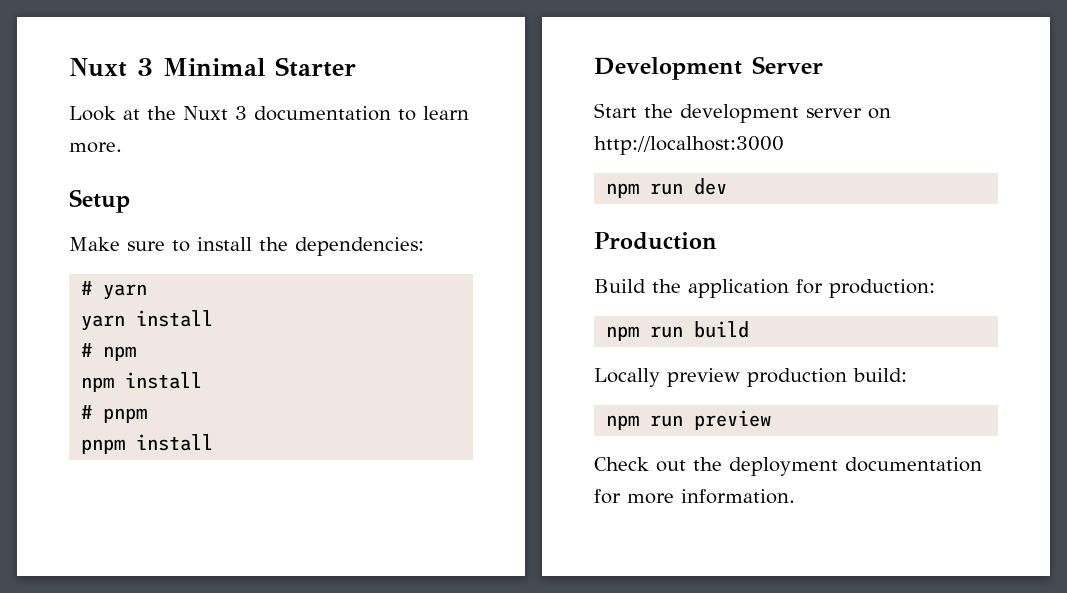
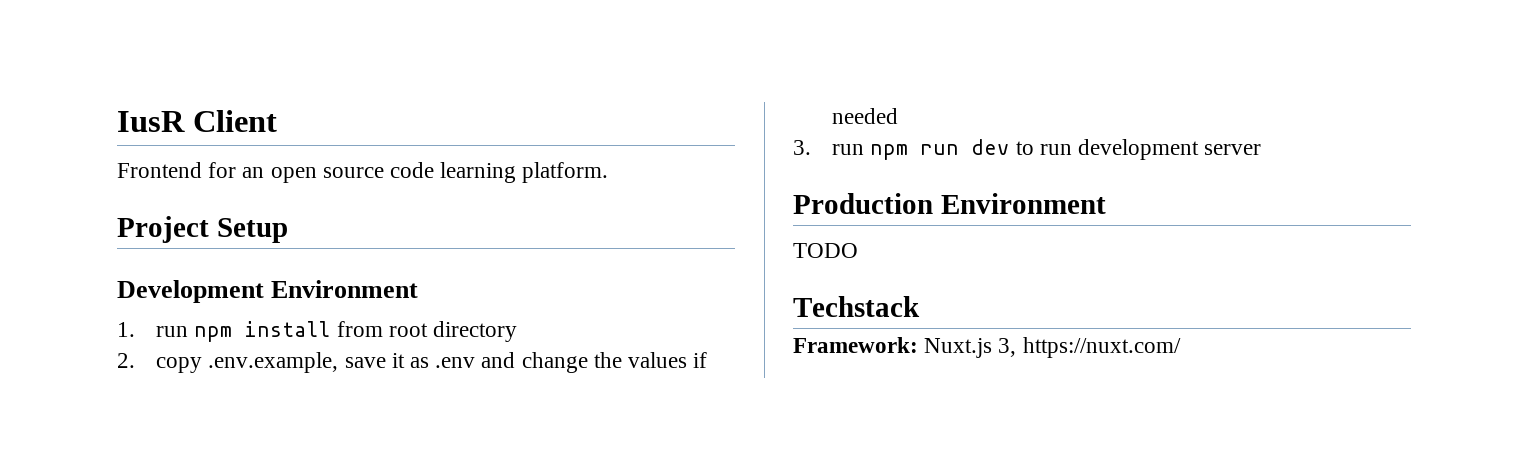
[69,57,356,77] [69,106,469,121] [69,142,122,153] [69,189,130,213] [69,237,424,256] [81,281,148,300] [81,310,214,331] [81,343,137,361] [81,372,203,392] [81,405,148,423] [81,434,214,454] [594,56,823,80] [594,103,891,123] [594,136,784,155] [606,178,728,198] [594,232,717,250] [594,279,935,298] [606,321,750,341] [594,368,907,387] [606,410,772,430] [594,457,982,476] [594,489,795,504] Nuxt 3 Minimal Starter // Look at the Nuxt 3 documentation to learn more. // Setup // Make sure to install the dependencies: // # yarn // yarn install // # npm // npm install // # pnpm // pnpm install // Development Server // Start the development server on http://localhost:3000 // npm run dev // Production // Build the application for production: // npm run build // Locally preview production build: // npm run preview // Check out the deployment documentation for more information. -> [117,110,277,132] [117,162,609,183] [117,216,288,243] [117,280,419,303] [117,321,517,342] [117,352,708,373] [832,108,899,124] [793,139,1262,160] [793,193,1106,214] [793,243,858,258] [793,296,920,317] [793,337,1181,358] IusR Client // Frontend for an open source code learning platform. // Project Setup // Development Environment // 1. run npm install from root directory // 2. copy .env.example, save it as .env and change the values if needed // 3. run npm run dev to run development server // Production Environment // TODO // Techstack // Framework: Nuxt.js 3, https://nuxt.com/

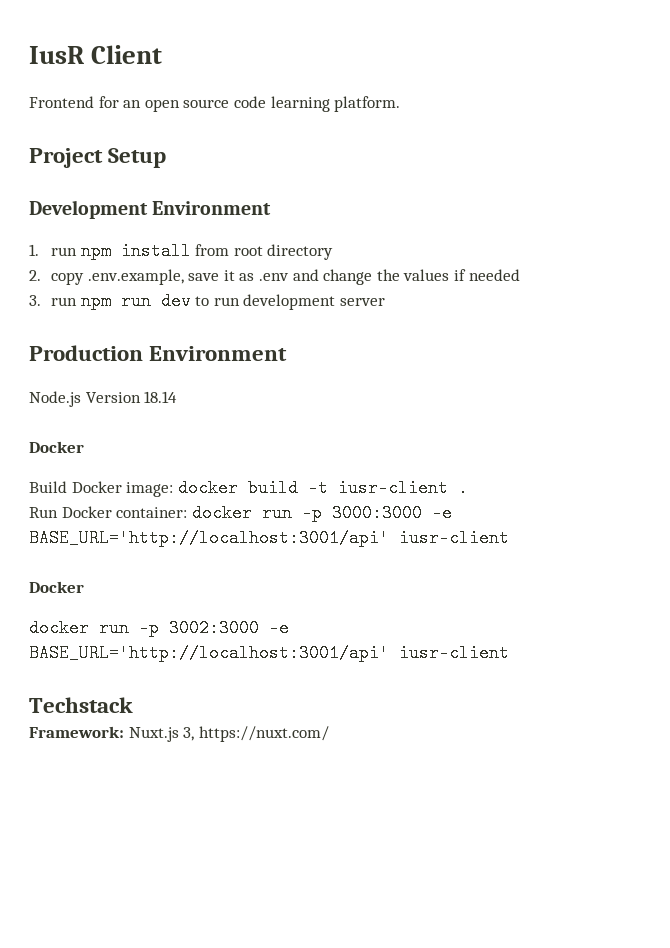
[793,243,858,258] TODO -> [29,391,178,407] [29,441,84,453] [29,479,468,497] [29,504,452,522] [29,529,509,547] [29,581,84,593] [29,619,289,637] [29,644,509,662] Node.js Version 18.14 // Docker // Build Docker image: docker build -t iusr-client . // Run Docker container: docker run -p 3000:3000 -e BASE_URL='http://localhost:3001/api' iusr-client // Docker // docker run -p 3002:3000 -e BASE_URL='http://localhost:3001/api' iusr-client

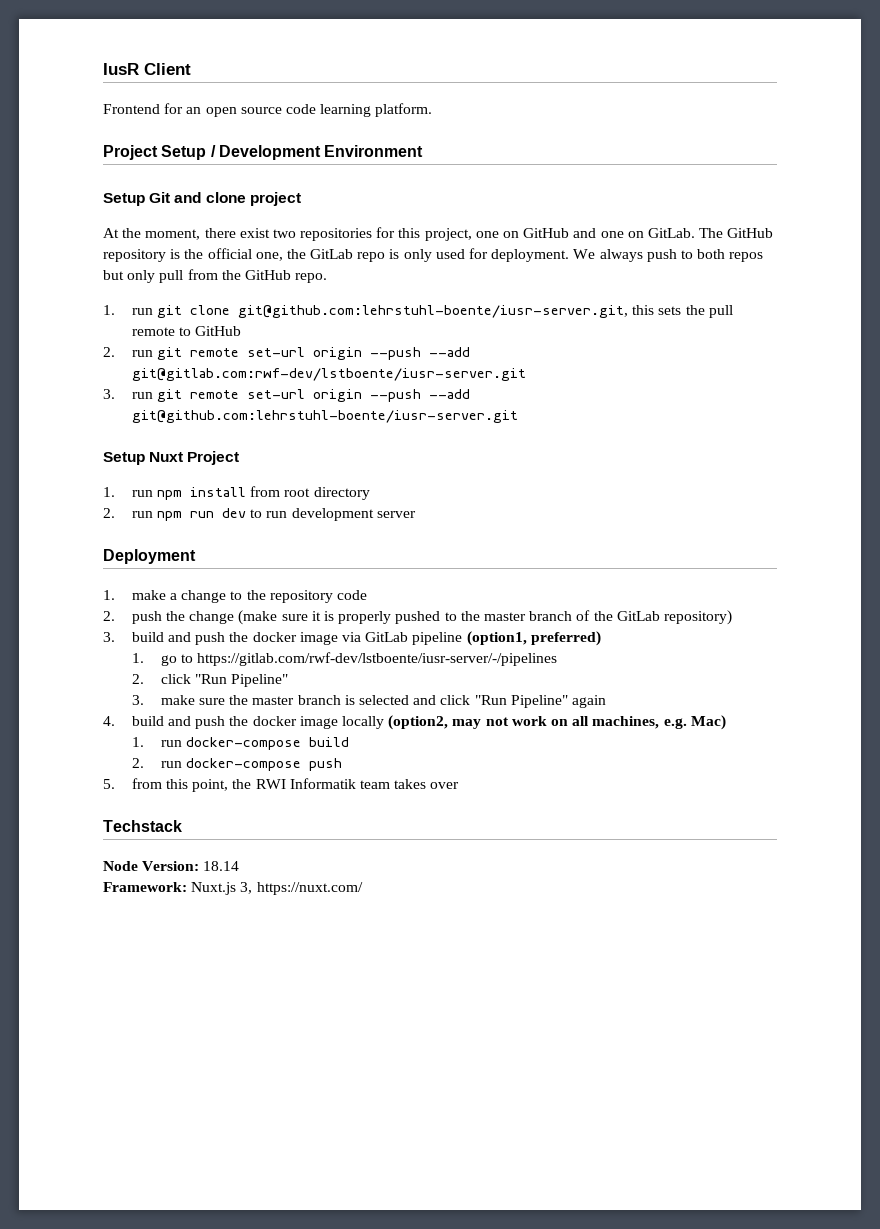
(167, 158) // -> [210,145,216,157] /
(272, 208) none -> [103,192,301,206] [103,227,774,241] [103,248,764,262] [103,269,328,283] [103,305,733,318] [131,326,242,336] [103,347,471,360] [131,368,526,381] [103,389,471,402] [131,410,518,423] [103,451,240,465] // Setup Git and clone project // At the moment, there exist two repositories for this project, one on GitHub and one on GitLab. The GitHub repository is the official one, the GitLab repo is only used for deployment. We always push to both repos but only pull from the GitHub repo. // 1. run git clone git@github.com:lehrstuhl-boente/iusr-server.git, this sets the pull remote to GitHub // 2. run git remote set-url origin --push --add git@gitlab.com:rwf-dev/lstboente/iusr-server.git // 3. run git remote set-url origin --push --add git@github.com:lehrstuhl-boente/iusr-server.git // Setup Nuxt Project
[51,269,520,285] [29,295,41,306] copy .env.example, save it as .env and change the values if needed // 3. -> (115, 513) none
[29,345,288,361] [29,391,178,407] [29,441,84,453] [29,479,468,497] [29,504,452,522] [29,529,509,547] [29,581,84,593] [29,619,289,637] [29,644,509,662] [29,697,133,713] Production Environment // Node.js Version 18.14 // Docker // Build Docker image: docker build -t iusr-client . // Run Docker container: docker run -p 3000:3000 -e BASE_URL='http://localhost:3001/api' iusr-client // Docker // docker run -p 3002:3000 -e BASE_URL='http://localhost:3001/api' iusr-client // Techstack -> [103,549,196,564] [103,590,368,603] [103,610,732,625] [103,631,601,646] [131,652,558,666] [131,674,289,687] [131,695,606,708] [103,715,726,730] [131,737,350,750] [131,758,343,771] [103,778,460,792] [103,820,182,832] [103,861,240,871] Deployment // 1. make a change to the repository code // 2. push the change (make sure it is properly pushed to the master branch of the GitLab repository) // 3. build and push the docker image via GitLab pipeline (option1, preferred) // 1. go to https://gitlab.com/rwf-dev/lstboente/iusr-server/-/pipelines // 2. click "Run Pipeline" // 3. make sure the master branch is selected and click "Run Pipeline" again // 4. build and push the docker image locally (option2, may not work on all machines, e.g. Mac) // 1. run docker-compose build // 2. run docker-compose push // 5. from this point, the RWI Informatik team takes over // Techstack // Node Version: 18.14

